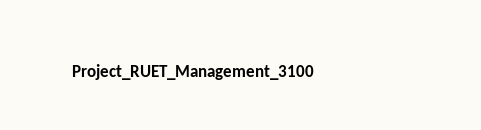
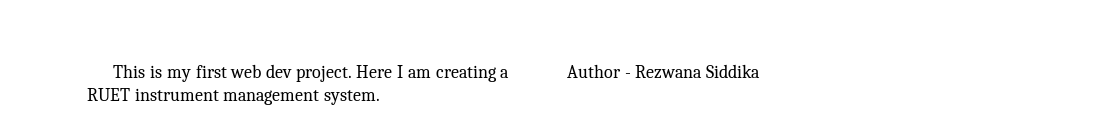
[72,64,314,80] Project_RUET_Management_3100 -> [113,64,510,82] [87,88,381,105] [567,64,761,79] This is my first web dev project. Here I am creating a RUET instrument management system. // Author - Rezwana Siddika

